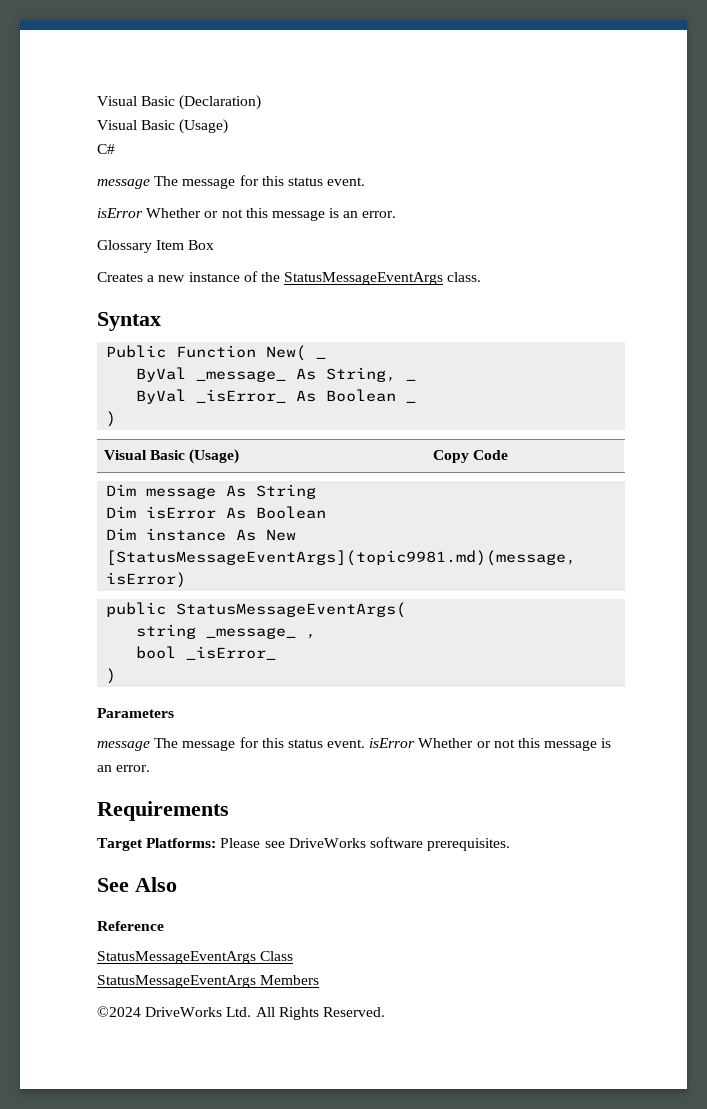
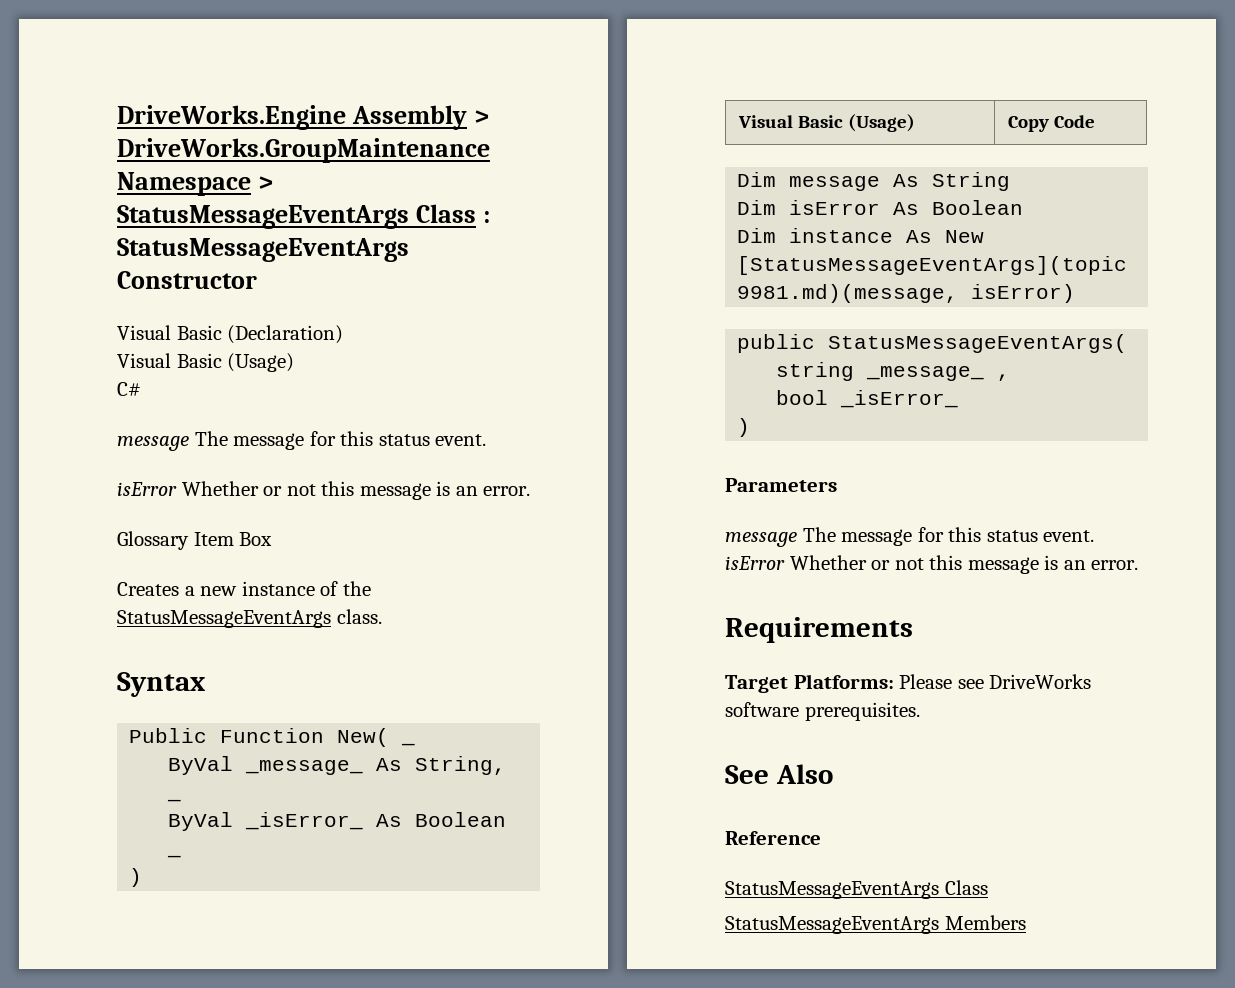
(97, 101) none -> [117,105,489,130] [117,138,490,163] [117,172,273,196] [117,204,490,229] [117,238,409,262] [117,271,257,289] DriveWorks.Engine Assembly > DriveWorks.GroupMaintenance Namespace > StatusMessageEventArgs Class : StatusMessageEventArgs Constructor //
[97,1006,385,1020] // ©2024 DriveWorks Ltd. All Rights Reserved. -> (1026, 922) none

